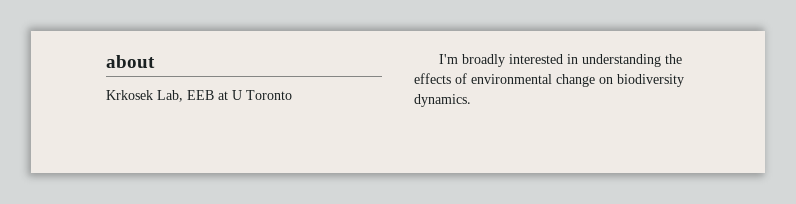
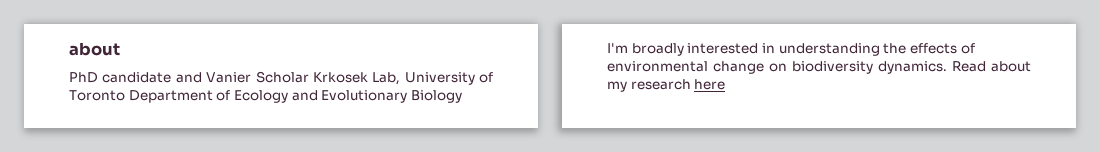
[106,90,292,102] Krkosek Lab, EEB at U Toronto -> [69,71,493,85] [69,90,462,103] PhD candidate and Vanier Scholar Krkosek Lab, University of Toronto Department of Ecology and Evolutionary Biology
(471, 100) none -> [952,61,1031,72] [607,79,726,92] Read about my research here

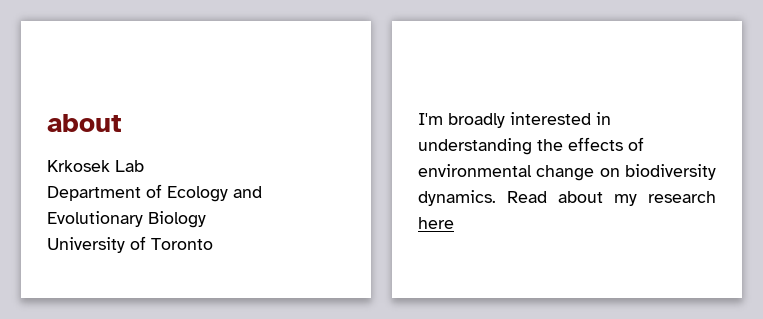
[69,71,493,85] [69,90,125,101] PhD candidate and Vanier Scholar Krkosek Lab, University of Toronto -> [47,160,144,172] Krkosek Lab //
(462, 96) none -> [47,236,213,253] // University of Toronto

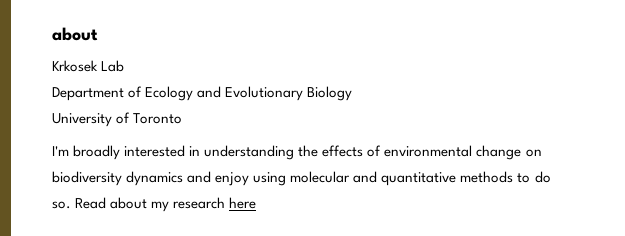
[418,190,496,206] dynamics. -> [126,171,551,186] [52,201,71,209] dynamics and enjoy using molecular and quantitative methods to do so.

